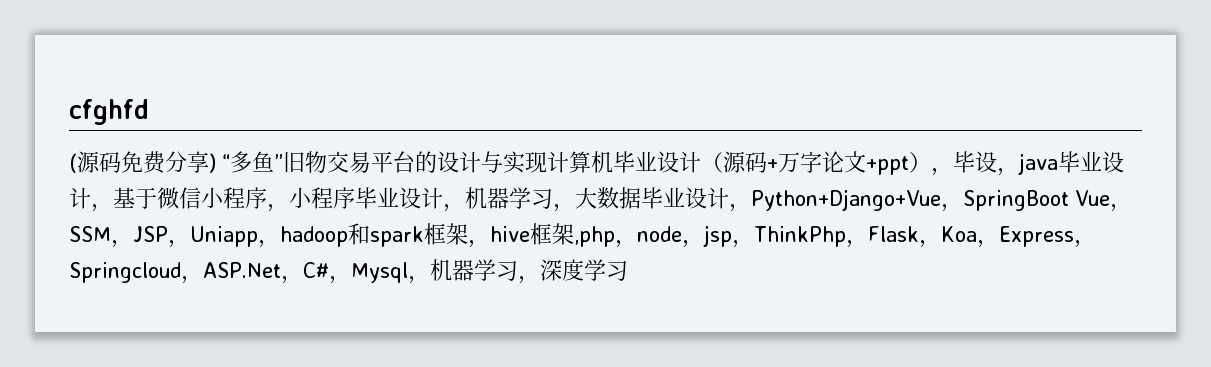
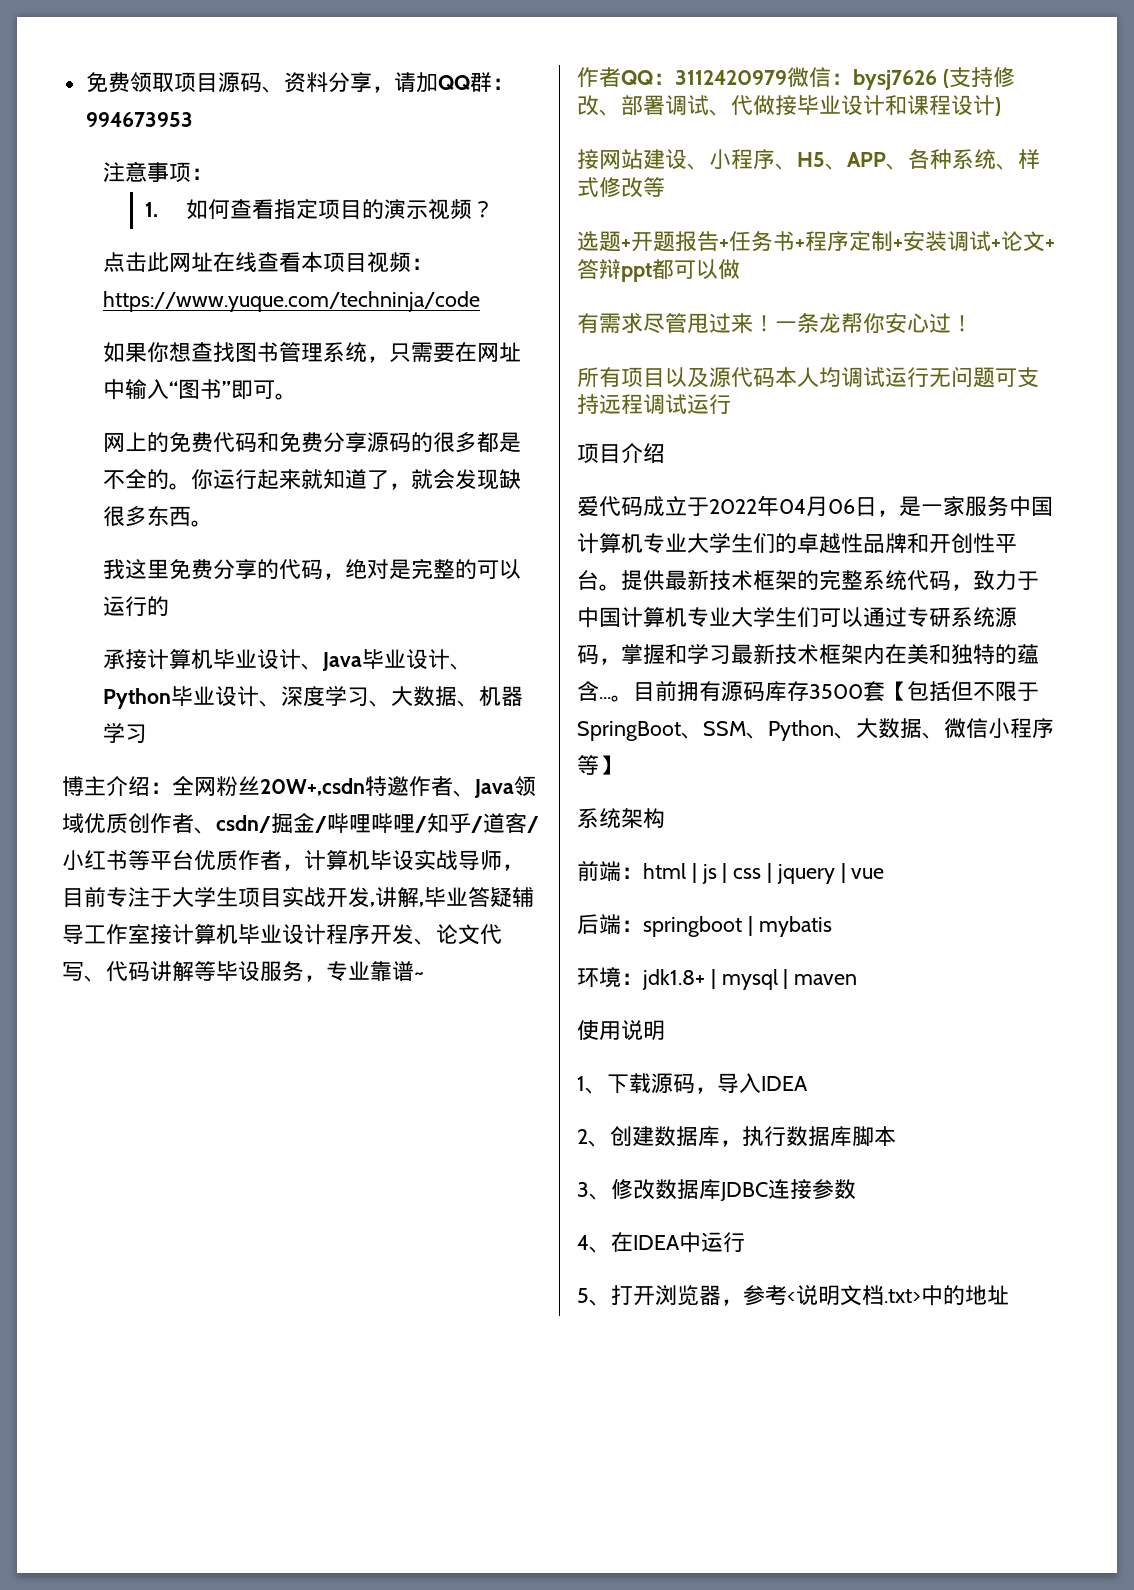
[69,99,149,125] [69,151,1124,176] [69,187,1132,212] [69,223,1096,248] [69,259,628,284] cfghfd // (源码免费分享) “多鱼”旧物交易平台的设计与实现计算机毕业设计（源码+万字论文+ppt），毕设，java毕业设计，基于微信小程序，小程序毕业设计，机器学习，大数据毕业设计，Python+Django+Vue，SpringBoot Vue，SSM，JSP，Uniapp，hadoop和spark框架，hive框架,php，node，jsp，ThinkPhp，Flask，Koa，Express，Springcloud，ASP.Net，C#，Mysql，机器学习，深度学习 -> [85,72,514,93] [85,112,193,127] [103,161,214,183] [144,199,495,220] [103,252,434,273] [103,291,481,312] [103,342,522,363] [103,379,298,400] [103,432,522,453] [103,469,522,490] [103,506,214,527] [103,558,522,580] [103,596,170,617] [103,649,473,671] [103,686,524,709] [103,723,148,744] [62,776,536,798] [62,813,539,834] [62,850,524,871] [62,886,534,908] [62,924,502,945] [62,961,424,982] [577,67,1015,90] [577,95,1001,116] [577,149,1040,170] [577,177,665,198] [577,231,1055,252] [577,259,740,282] [577,313,973,334] [577,366,1039,388] [577,394,731,415] [577,443,665,464] [577,495,1053,517] [577,533,1017,554] [577,569,1039,591] [577,607,1017,628] [577,644,1039,665] [577,680,1039,702] [577,718,1054,741] [577,755,621,775] [577,808,665,829] [577,860,885,884] [577,914,832,937] [577,967,858,990] [577,1020,665,1041] [577,1073,808,1094] [577,1126,896,1147] [577,1179,856,1201] [577,1232,745,1253] [577,1285,1009,1306] 免费领取项目源码、资料分享，请加QQ群：994673953 // 注意事项： // 1.如何查看指定项目的演示视频？ // 点击此网址在线查看本项目视频：https://www.yuque.com/techninja/code // 如果你想查找图书管理系统，只需要在网址中输入“图书”即可。 // 网上的免费代码和免费分享源码的很多都是不全的。你运行起来就知道了，就会发现缺很多东西。 // 我这里免费分享的代码，绝对是完整的可以运行的 // 承接计算机毕业设计、Java毕业设计、Python毕业设计、深度学习、大数据、机器学习 // 博主介绍：全网粉丝20W+,csdn特邀作者、Java领域优质创作者、csdn/掘金/哔哩哔哩/知乎/道客/小红书等平台优质作者，计算机毕设实战导师，目前专注于大学生项目实战开发,讲解,毕业答疑辅导工作室接计算机毕业设计程序开发、论文代写、代码讲解等毕设服务，专业靠谱~ // 作者QQ：3112420979微信：bysj7626 (支持修改、部署调试、代做接毕业设计和课程设计) // 接网站建设、小程序、H5、APP、各种系统、样式修改等 // 选题+开题报告+任务书+程序定制+安装调试+论文+答辩ppt都可以做 // 有需求尽管甩过来！一条龙帮你安心过！ // 所有项目以及源代码本人均调试运行无问题可支持远程调试运行 // 项目介绍 // 爱代码成立于2022年04月06日，是一家服务中国计算机专业大学生们的卓越性品牌和开创性平台。提供最新技术框架的完整系统代码，致力于中国计算机专业大学生们可以通过专研系统源码，掌握和学习最新技术框架内在美和独特的蕴含...。目前拥有源码库存3500套【包括但不限于SpringBoot、SSM、Python、大数据、微信小程序等】 // 系统架构 // 前端：html | js | css | jquery | vue // 后端：springboot | mybatis // 环境：jdk1.8+ | mysql | maven // 使用说明 // 1、下载源码，导入IDEA // 2、创建数据库，执行数据库脚本 // 3、修改数据库JDBC连接参数 // 4、在IDEA中运行 // 5、打开浏览器，参考<说明文档.txt>中的地址

